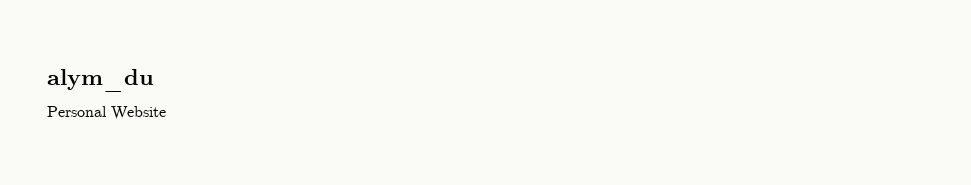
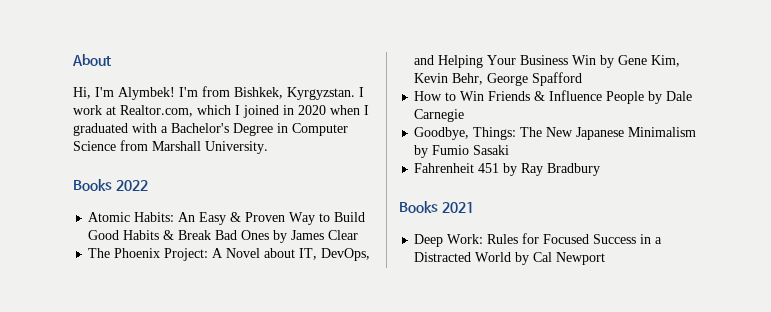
[47,69,154,92] [47,106,166,120] alym_du // Personal Website -> [72,54,111,66] [73,86,364,100] [73,105,369,118] [73,123,348,136] [73,140,268,154] [73,179,148,191] [88,212,366,225] [88,230,359,243] [88,248,371,261] [414,55,681,68] [414,72,583,86] [414,90,693,104] [414,109,465,122] [414,127,697,140] [414,145,510,158] [414,163,601,176] [399,201,474,213] [414,233,663,247] [414,252,606,265] About // Hi, I'm Alymbek! I'm from Bishkek, Kyrgyzstan. I work at Realtor.com, which I joined in 2020 when I graduated with a Bachelor's Degree in Computer Science from Marshall University. // Books 2022 // Atomic Habits: An Easy & Proven Way to Build Good Habits & Break Bad Ones by James Clear // The Phoenix Project: A Novel about IT, DevOps, and Helping Your Business Win by Gene Kim, Kevin Behr, George Spafford // How to Win Friends & Influence People by Dale Carnegie // Goodbye, Things: The New Japanese Minimalism by Fumio Sasaki // Fahrenheit 451 by Ray Bradbury // Books 2021 // Deep Work: Rules for Focused Success in a Distracted World by Cal Newport

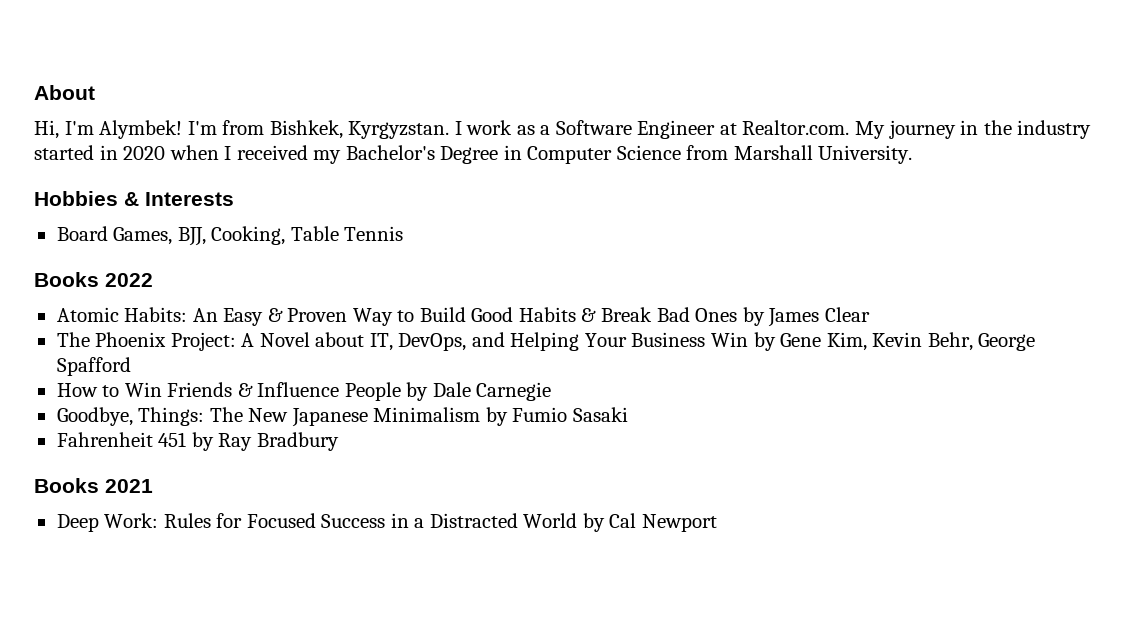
[106,105,279,118] at Realtor.com, which I joined -> [516,120,1092,139] [34,145,94,160] as a Software Engineer at Realtor.com. My journey in the industry started
[73,123,168,136] graduated with a -> [236,145,342,164] received my
(268, 147) none -> [34,191,234,206] [56,226,404,246] // Hobbies & Interests // Board Games, BJJ, Cooking, Table Tennis

